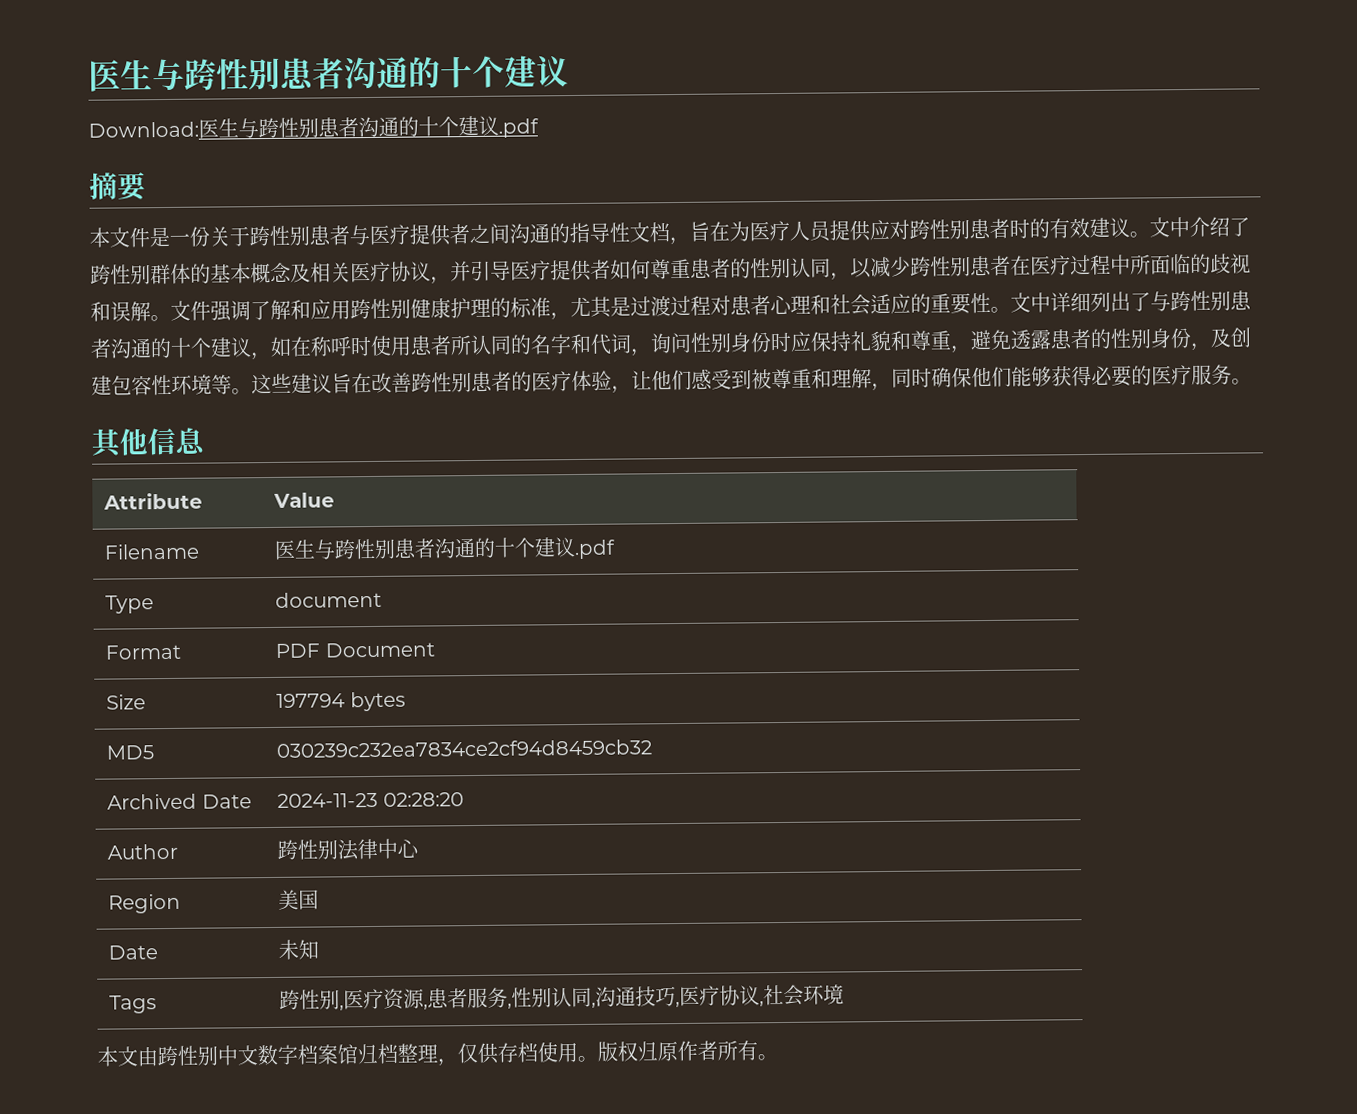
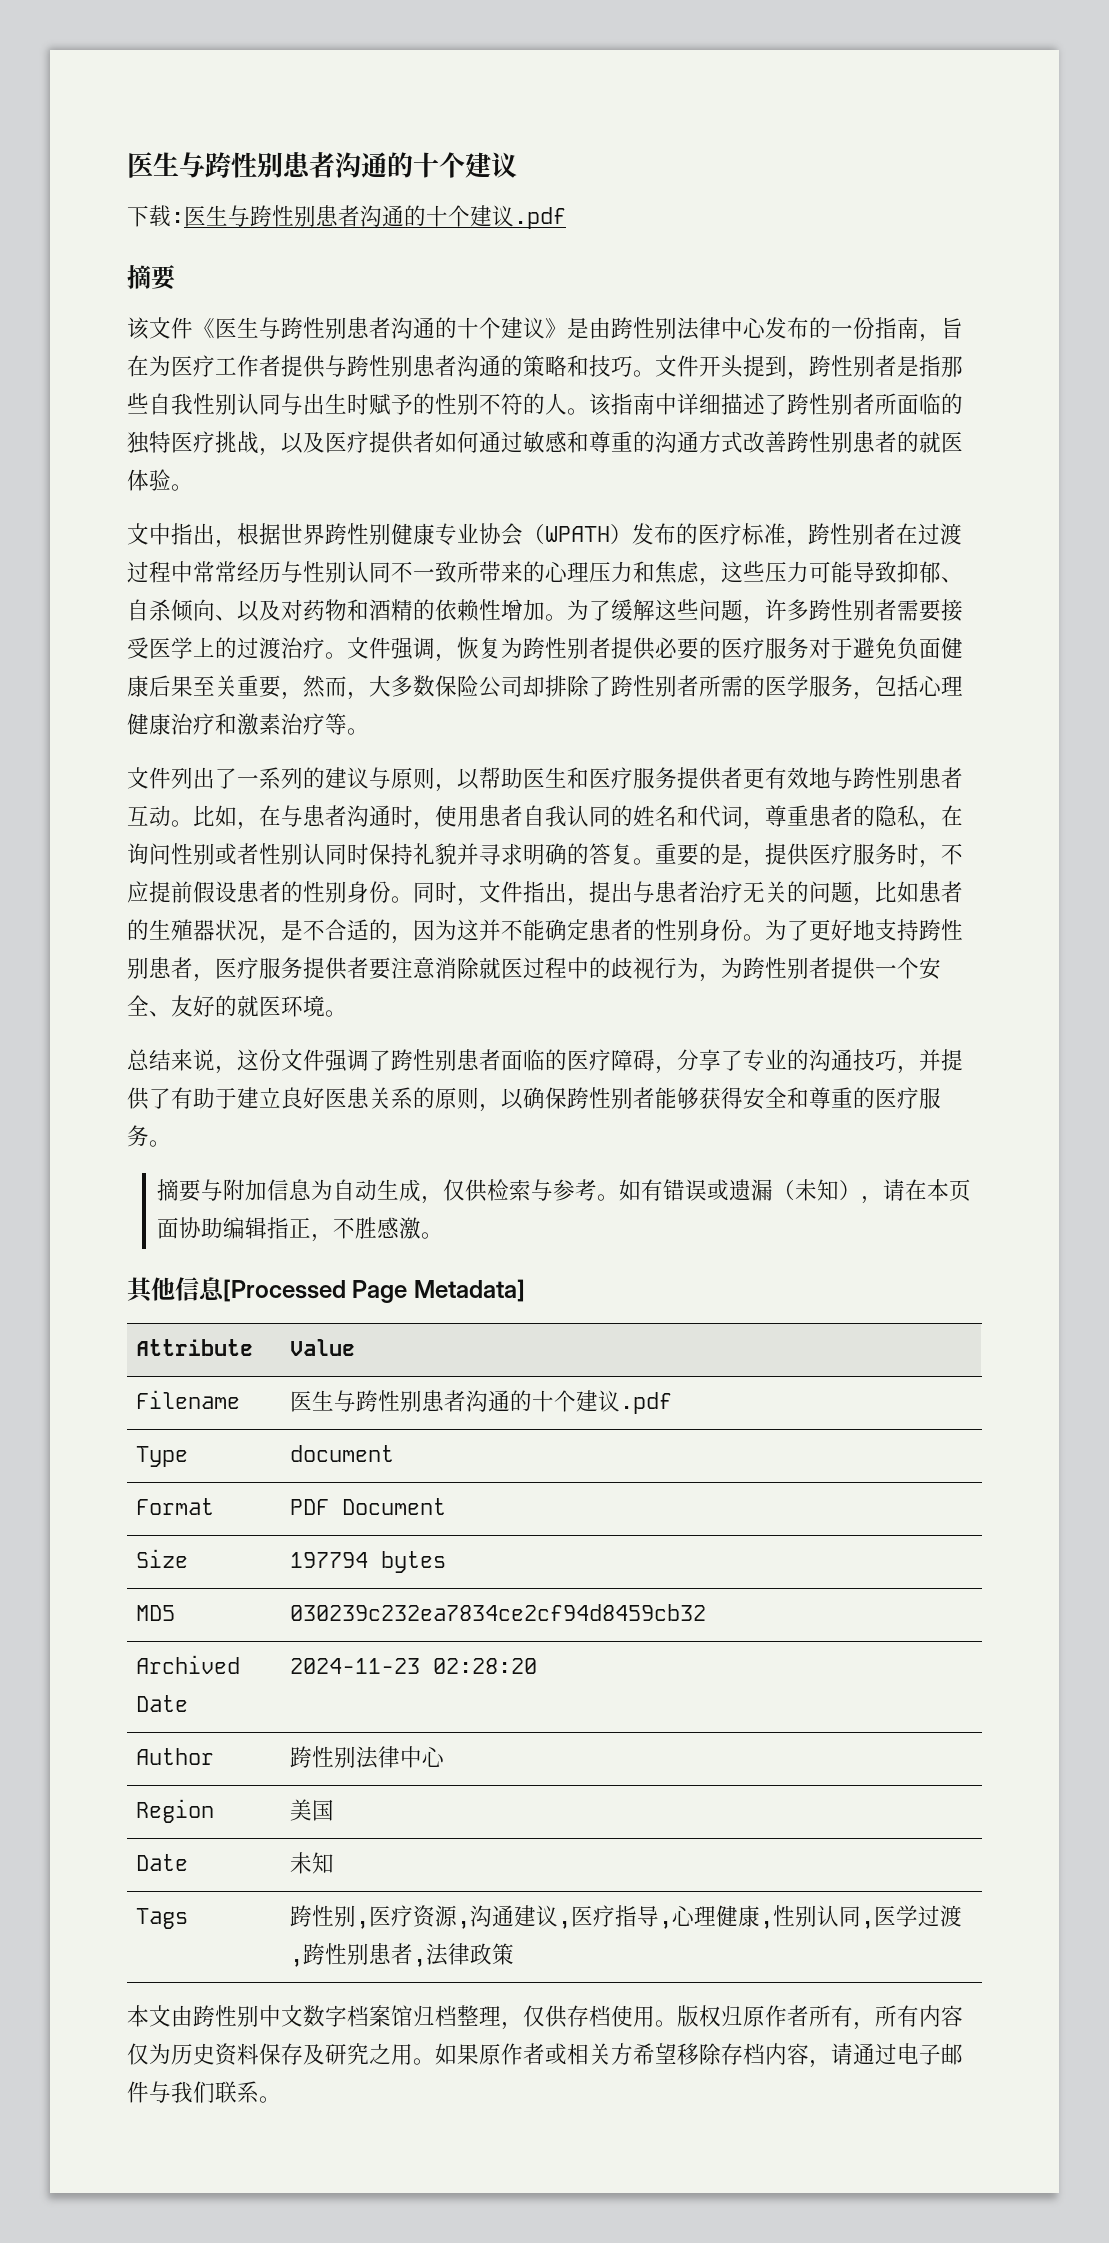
[88,121,199,138] Download: -> [127,205,184,227] 下载:
[89,216,1250,248] [90,253,1251,285] [90,290,1252,322] [90,327,1251,361] [91,364,1232,396] 本文件是一份关于跨性别患者与医疗提供者之间沟通的指导性文档，旨在为医疗人员提供应对跨性别患者时的有效建议。文中介绍了跨性别群体的基本概念及相关医疗协议，并引导医疗提供者如何尊重患者的性别认同，以减少跨性别患者在医疗过程中所面临的歧视和误解。文件强调了解和应用跨性别健康护理的标准，尤其是过渡过程对患者心理和社会适应的重要性。文中详细列出了与跨性别患者沟通的十个建议，如在称呼时使用患者所认同的名字和代词，询问性别身份时应保持礼貌和尊重，避免透露患者的性别身份，及创建包容性环境等。这些建议旨在改善跨性别患者的医疗体验，让他们感受到被尊重和理解，同时确保他们能够获得必要的医疗服务 -> [127,317,963,342] [127,355,963,380] [127,393,963,416] [127,431,963,456] [127,469,193,491] [127,523,962,548] [127,561,963,586] [127,599,963,624] [127,637,963,662] [127,675,963,700] [127,713,369,735] [127,767,963,792] [127,805,963,830] [127,843,963,868] [127,881,963,906] [127,919,963,944] [127,957,941,982] [127,995,347,1017] [127,1049,963,1074] [127,1087,941,1112] [127,1125,171,1147] [157,1179,972,1204] [157,1217,422,1242] 该文件《医生与跨性别患者沟通的十个建议》是由跨性别法律中心发布的一份指南，旨在为医疗工作者提供与跨性别患者沟通的策略和技巧。文件开头提到，跨性别者是指那些自我性别认同与出生时赋予的性别不符的人。该指南中详细描述了跨性别者所面临的独特医疗挑战，以及医疗提供者如何通过敏感和尊重的沟通方式改善跨性别患者的就医体验。 // 文中指出，根据世界跨性别健康专业协会（WPATH）发布的医疗标准，跨性别者在过渡过程中常常经历与性别认同不一致所带来的心理压力和焦虑，这些压力可能导致抑郁、自杀倾向、以及对药物和酒精的依赖性增加。为了缓解这些问题，许多跨性别者需要接受医学上的过渡治疗。文件强调，恢复为跨性别者提供必要的医疗服务对于避免负面健康后果至关重要，然而，大多数保险公司却排除了跨性别者所需的医学服务，包括心理健康治疗和激素治疗等。 // 文件列出了一系列的建议与原则，以帮助医生和医疗服务提供者更有效地与跨性别患者互动。比如，在与患者沟通时，使用患者自我认同的姓名和代词，尊重患者的隐私，在询问性别或者性别认同时保持礼貌并寻求明确的答复。重要的是，提供医疗服务时，不应提前假设患者的性别身份。同时，文件指出，提出与患者治疗无关的问题，比如患者的生殖器状况，是不合适的，因为这并不能确定患者的性别身份。为了更好地支持跨性别患者，医疗服务提供者要注意消除就医过程中的歧视行为，为跨性别者提供一个安全、友好的就医环境。 // 总结来说，这份文件强调了跨性别患者面临的医疗障碍，分享了专业的沟通技巧，并提供了有助于建立良好医患关系的原则，以确保跨性别者能够获得安全和尊重的医疗服务。 // 摘要与附加信息为自动生成，仅供检索与参考。如有错误或遗漏（未知），请在本页面协助编辑指正，不胜感激
(206, 441) none -> [223,1279,525,1303] [Processed Page Metadata]
[427,984,845,1009] 患者服务,性别认同,沟通技巧,医疗协议,社会环境 -> [469,1905,962,1929] [289,1943,514,1967] 沟通建议,医疗指导,心理健康,性别认同,医学过渡,跨性别患者,法律政策
(758, 1050) none -> [853,2005,963,2030] [127,2043,963,2068] [127,2081,259,2103] ，所有内容仅为历史资料保存及研究之用。如果原作者或相关方希望移除存档内容，请通过电子邮件与我们联系

